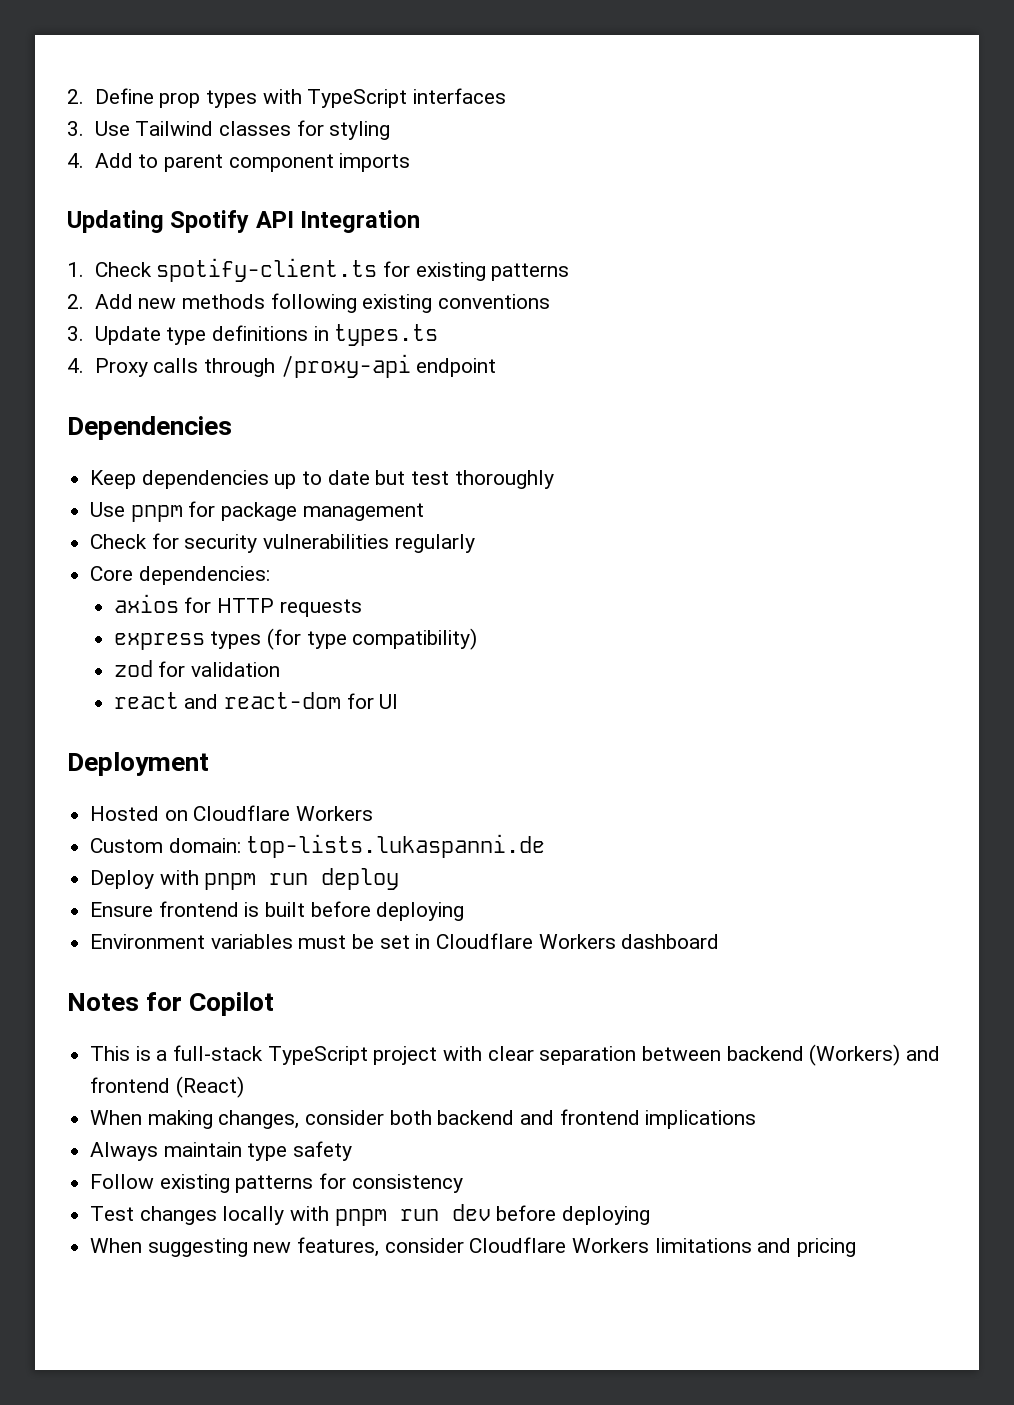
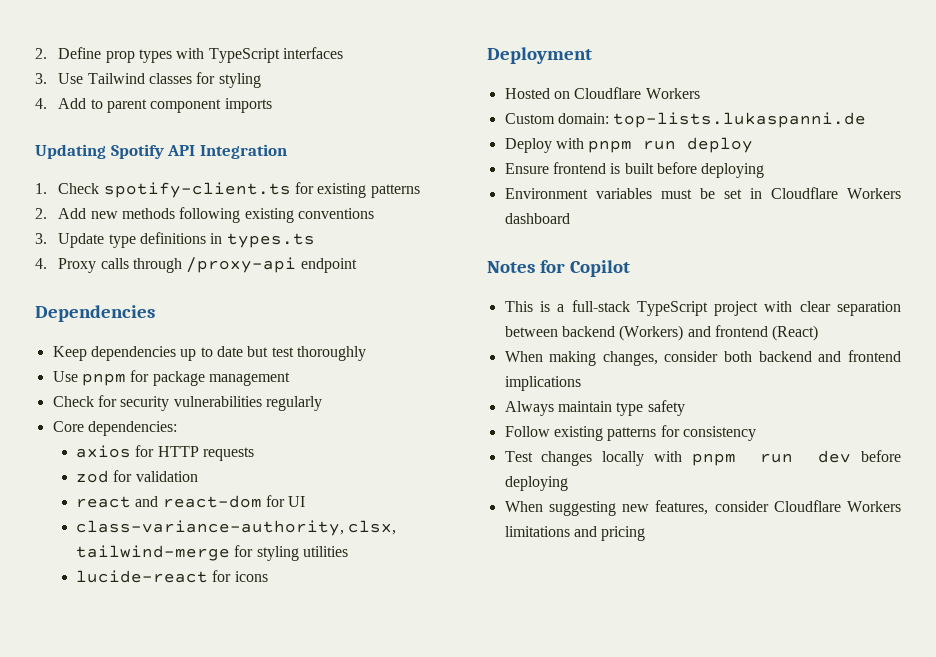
[113,628,478,650] // express types (for type compatibility) -> (254, 454) none
(399, 701) none -> [75,520,397,536] [75,545,348,561] [75,570,268,583] // class-variance-authority, clsx, tailwind-merge for styling utilities // lucide-react for icons

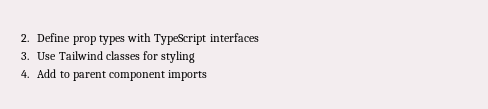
[35,144,287,159] [35,182,420,198] [35,207,374,223] [35,232,315,248] [35,257,357,273] [35,305,155,322] [52,346,366,361] [52,370,290,386] [52,395,322,411] [52,421,177,436] [75,445,254,461] [75,470,198,483] [75,495,306,508] [75,520,397,536] [75,545,348,561] [75,570,268,583] [487,47,592,64] [504,87,700,99] [504,112,867,128] [504,137,754,153] [504,162,765,178] [504,187,901,199] [504,213,570,224] [487,260,631,277] [504,300,901,316] [504,325,819,341] [504,350,901,366] [504,376,581,391] [504,400,685,416] [504,425,756,441] [504,450,901,466] [504,476,568,491] [504,500,902,516] [504,526,646,541] // Updating Spotify API Integration // 1. Check spotify-client.ts for existing patterns // 2. Add new methods following existing conventions // 3. Update type definitions in types.ts // 4. Proxy calls through /proxy-api endpoint // Dependencies // Keep dependencies up to date but test thoroughly // Use pnpm for package management // Check for security vulnerabilities regularly // Core dependencies: // axios for HTTP requests // zod for validation // react and react-dom for UI // class-variance-authority, clsx, tailwind-merge for styling utilities // lucide-react for icons // Deployment // Hosted on Cloudflare Workers // Custom domain: top-lists.lukaspanni.de // Deploy with pnpm run deploy // Ensure frontend is built before deploying // Environment variables must be set in Cloudflare Workers dashboard // Notes for Copilot // This is a full-stack TypeScript project with clear separation between backend (Workers) and frontend (React) // When making changes, consider both backend and frontend implications // Always maintain type safety // Follow existing patterns for consistency // Test changes locally with pnpm run dev before deploying // When suggesting new features, consider Cloudflare Workers limitations and pricing -> (208, 75) none

